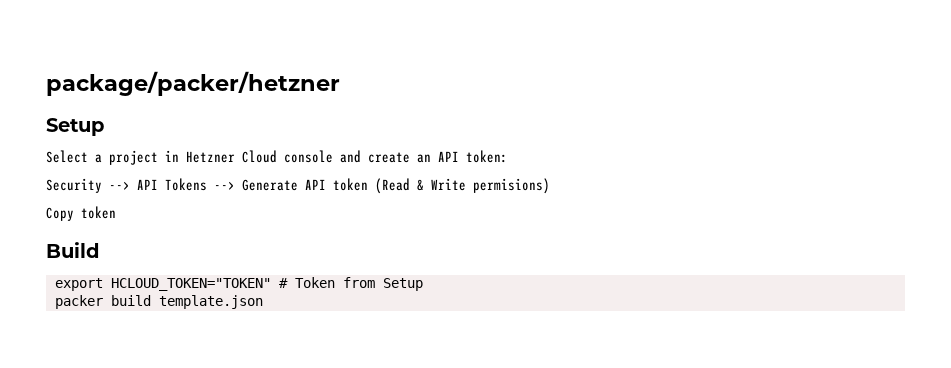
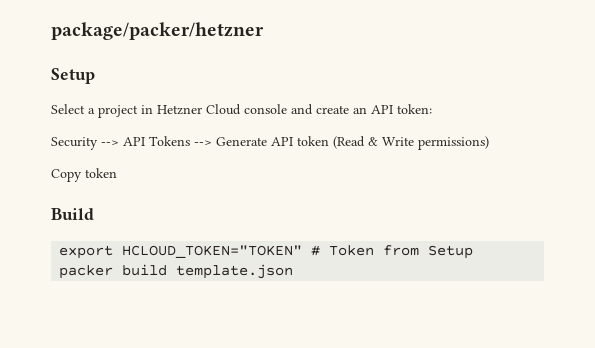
[473,178,550,194] permisions) -> [418,136,489,150] permissions)

